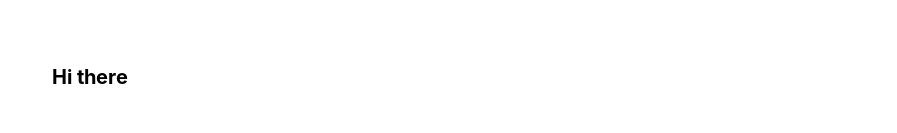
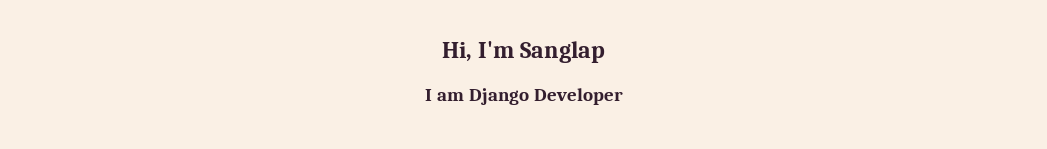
[52,69,129,84] Hi there -> [441,41,606,63] [424,88,623,105] Hi, I'm Sanglap // I am Django Developer

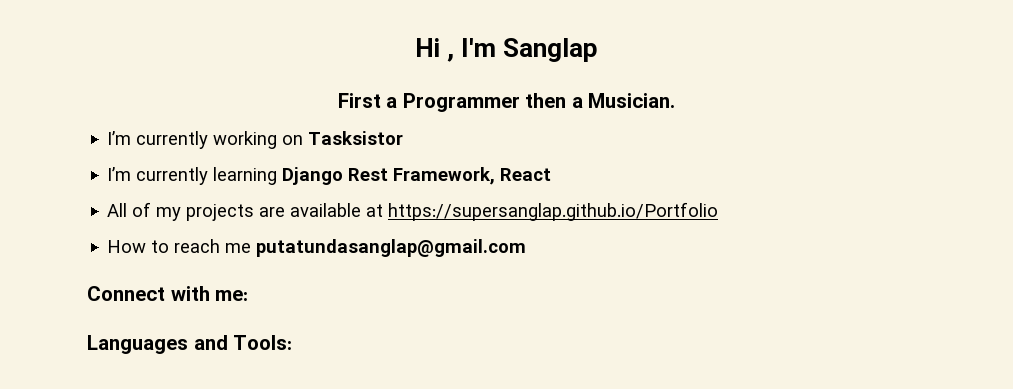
[441,42,472,62] Hi, -> [414,38,454,62] Hi ,
[424,88,623,105] I am Django Developer -> [337,93,676,112] [107,131,404,149] [107,167,552,185] [107,202,719,221] [107,239,527,257] [87,286,249,301] [87,335,293,354] First a Programmer then a Musician. // I’m currently working on Tasksistor // I’m currently learning Django Rest Framework, React // All of my projects are available at https://supersanglap.github.io/Portfolio // How to reach me putatundasanglap@gmail.com // Connect with me: // Languages and Tools:

